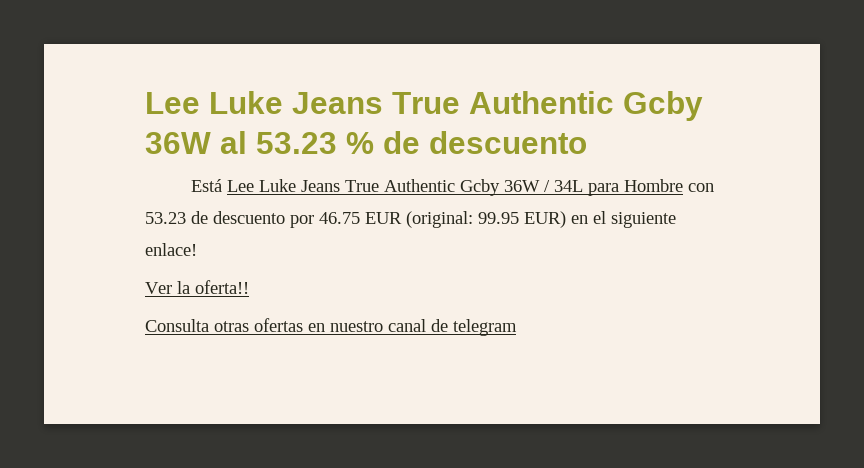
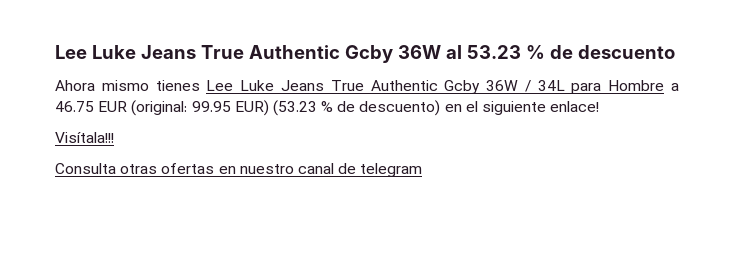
[191,179,223,192] Está -> [55,80,200,91] Ahora mismo tienes
[688,183,715,192] [145,211,314,228] con 53.23 de descuento por -> [671,83,679,91] a
(566, 219) none -> [272,100,441,116] (53.23 % de descuento)
[145,280,249,294] Ver la oferta!! -> [55,132,114,143] Visítala!!!

